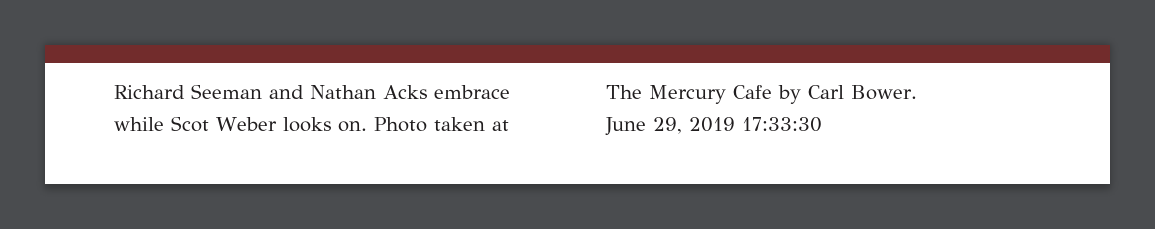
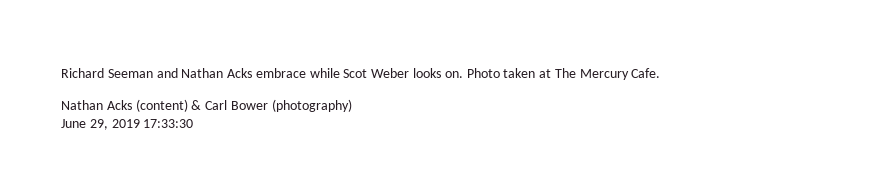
[733,85,917,104] Cafe by Carl Bower. -> [631,68,661,78] [61,99,352,112] Cafe. // Nathan Acks (content) & Carl Bower (photography)

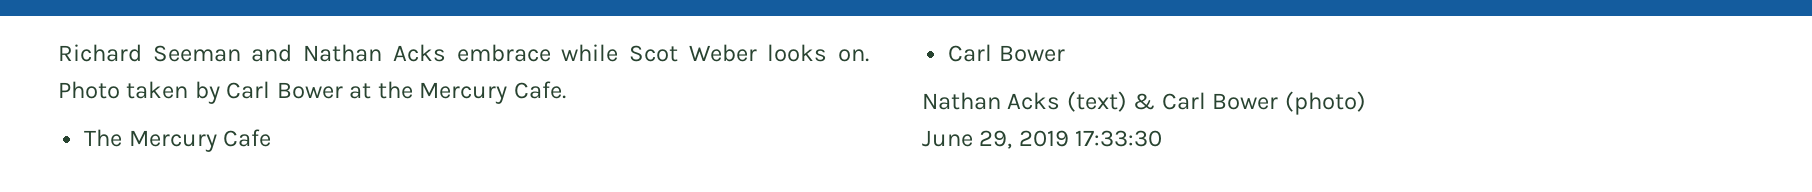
[539,68,661,80] [61,99,188,112] at The Mercury Cafe. // Nathan Acks (content) -> [194,81,566,104] [84,129,272,152] [948,44,1065,62] [922,91,1127,112] by Carl Bower at the Mercury Cafe. // The Mercury Cafe // Carl Bower // Nathan Acks (text)
[271,99,352,112] (photography) -> [1284,91,1366,115] (photo)

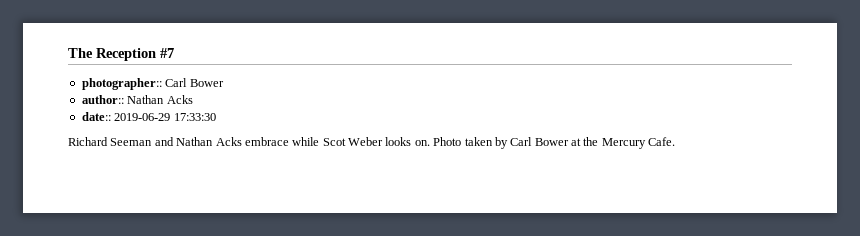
(58, 53) none -> [68,48,174,61] [81,78,224,90] [81,95,193,104] [81,112,216,121] The Reception #7 // photographer:: Carl Bower // author:: Nathan Acks // date:: 2019-06-29 17:33:30 //
[84,129,272,152] [948,44,1065,62] [922,91,1366,115] [922,130,1163,149] // The Mercury Cafe // Carl Bower // Nathan Acks (text) & Carl Bower (photo) // June 29, 2019 17:33:30 -> (676, 141) none

